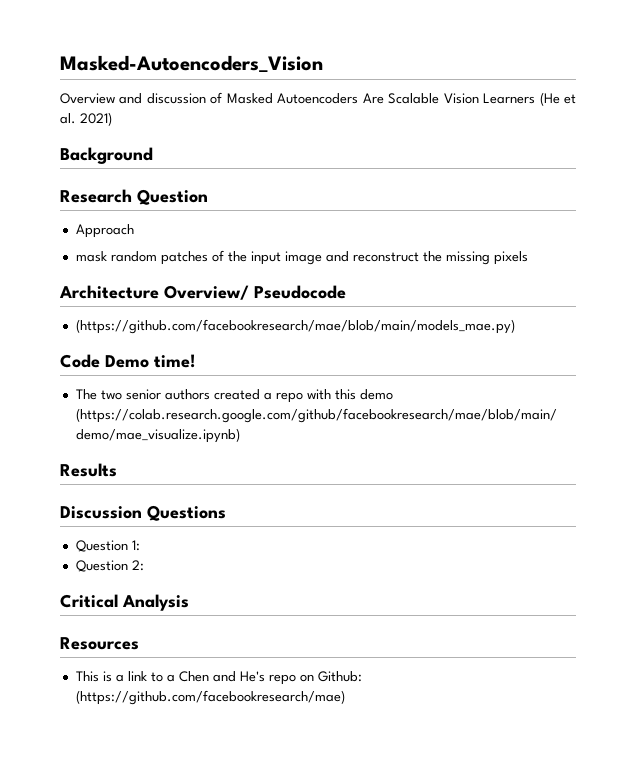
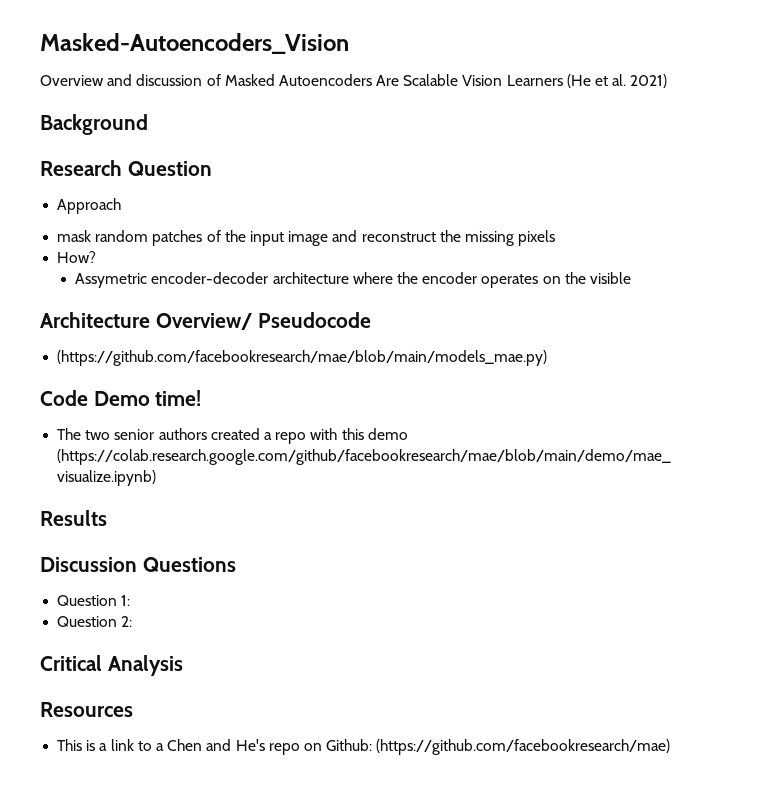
(528, 258) none -> [57,251,97,263] [75,272,631,288] // How? // Assymetric encoder-decoder architecture where the encoder operates on the visible

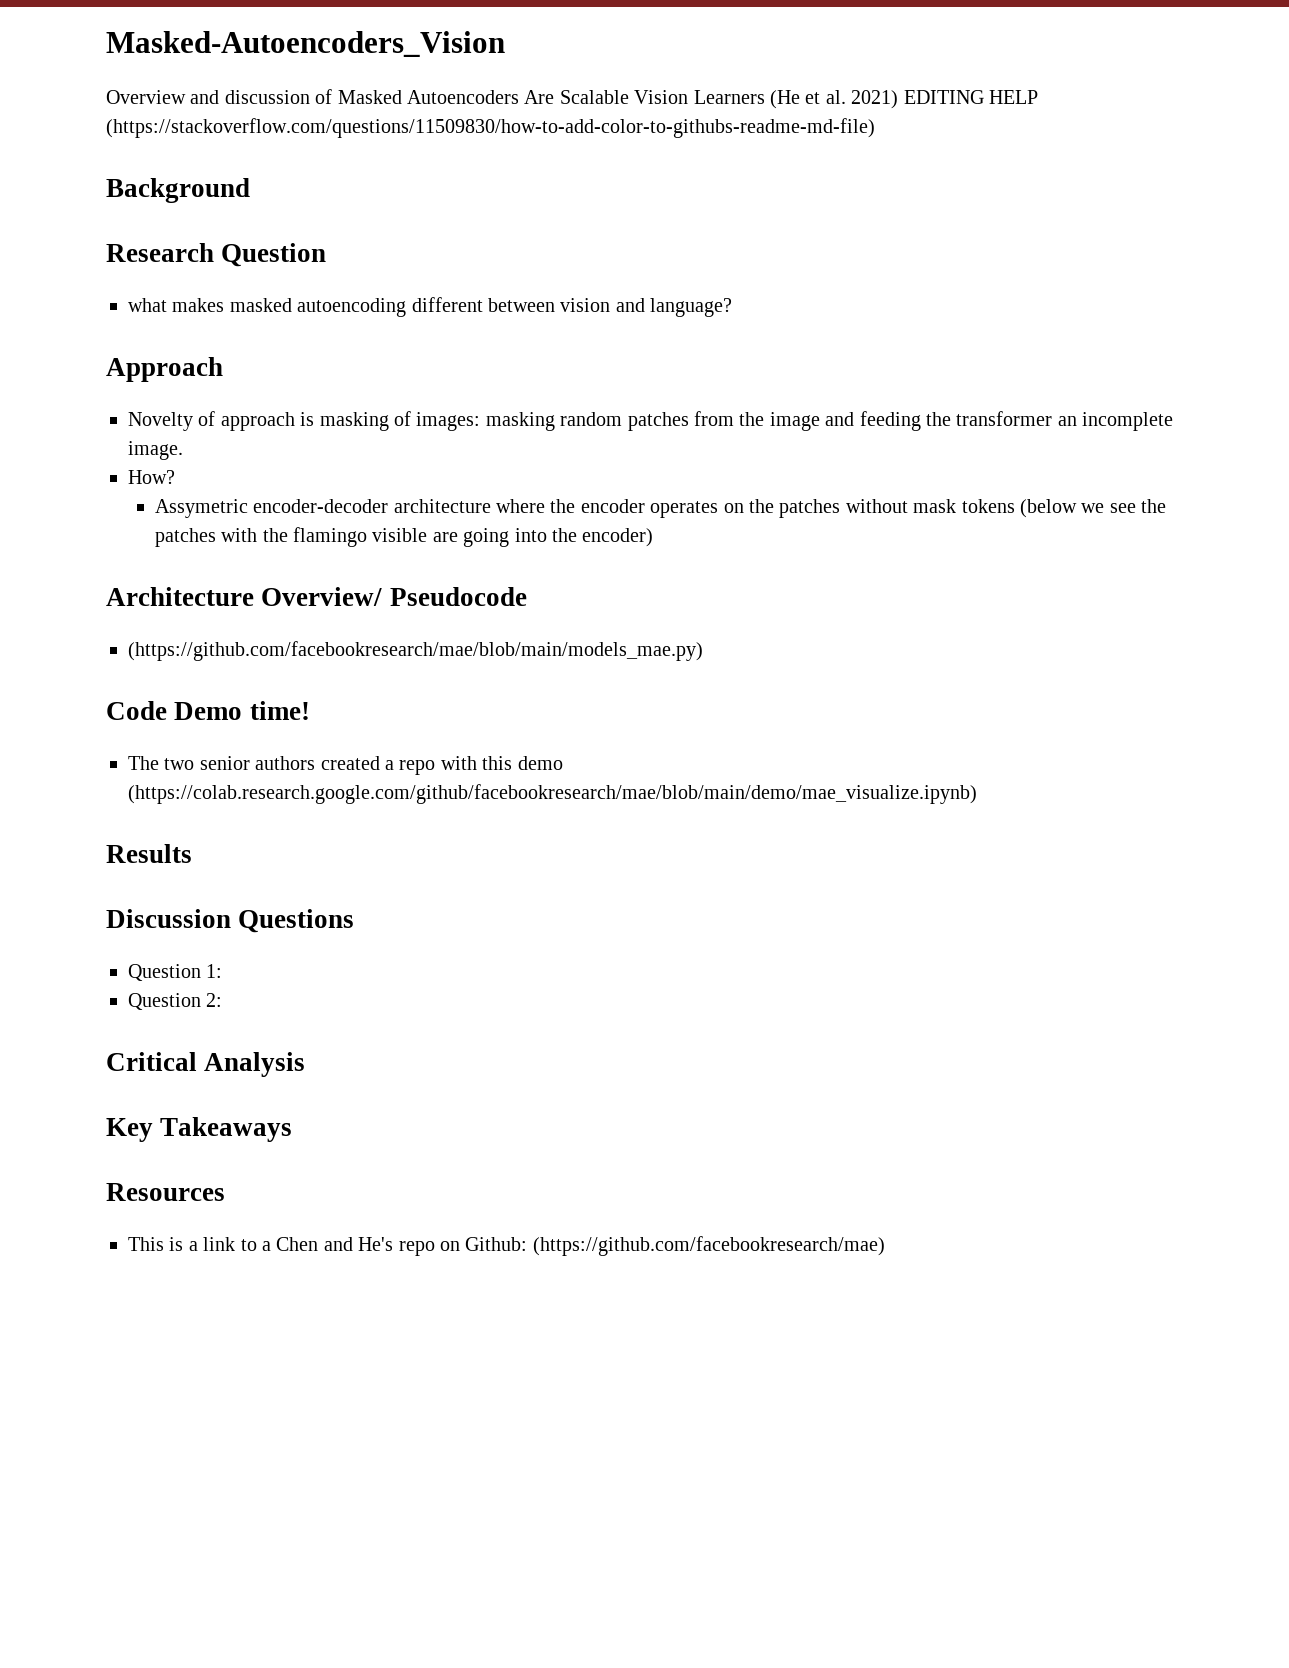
(668, 81) none -> [903,90,1038,104] [106,118,875,138] EDITING HELP (https://stackoverflow.com/questions/11509830/how-to-add-color-to-githubs-readme-md-file)
[57,198,122,214] [57,230,556,246] Approach // mask random patches of the input image and reconstruct the missing pixels -> [128,297,733,317] [106,357,223,382] [128,411,1174,431] [128,441,183,460] what makes masked autoencoding different between vision and language? // Approach // Novelty of approach is masking of images: masking random patches from the image and feeding the transformer an incomplete image.
[589,272,631,284] visible -> [779,499,1167,518] [154,527,654,547] patches without mask tokens (below we see the patches with the flamingo visible are going into the encoder)
(183, 665) none -> [106,1117,293,1142] // Key Takeaways

